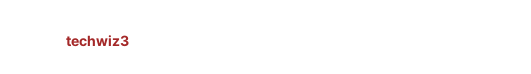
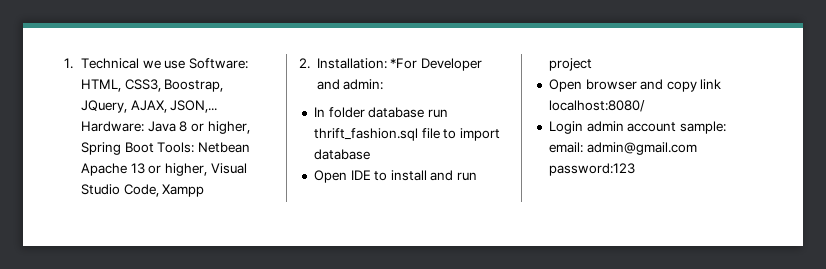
[66,35,129,47] techwiz3 -> [64,58,248,69] [81,79,224,92] [81,100,218,113] [81,121,250,134] [81,142,250,155] [81,163,247,176] [81,184,205,197] [299,58,483,71] [316,79,384,90] [313,107,448,118] [313,128,500,141] [313,149,370,160] [313,170,478,183] [548,58,592,71] [548,79,722,92] [548,100,645,112] [548,121,726,134] [548,142,697,155] [548,163,635,176] 1. Technical we use Software: HTML, CSS3, Boostrap, JQuery, AJAX, JSON,... Hardware: Java 8 or higher, Spring Boot Tools: Netbean Apache 13 or higher, Visual Studio Code, Xampp // 2. Installation: *For Developer and admin: // In folder database run thrift_fashion.sql file to import database // Open IDE to install and run project // Open browser and copy link localhost:8080/ // Login admin account sample: email: admin@gmail.com password:123

